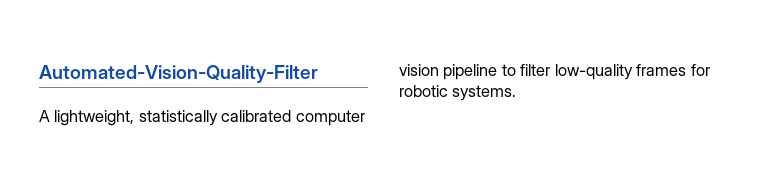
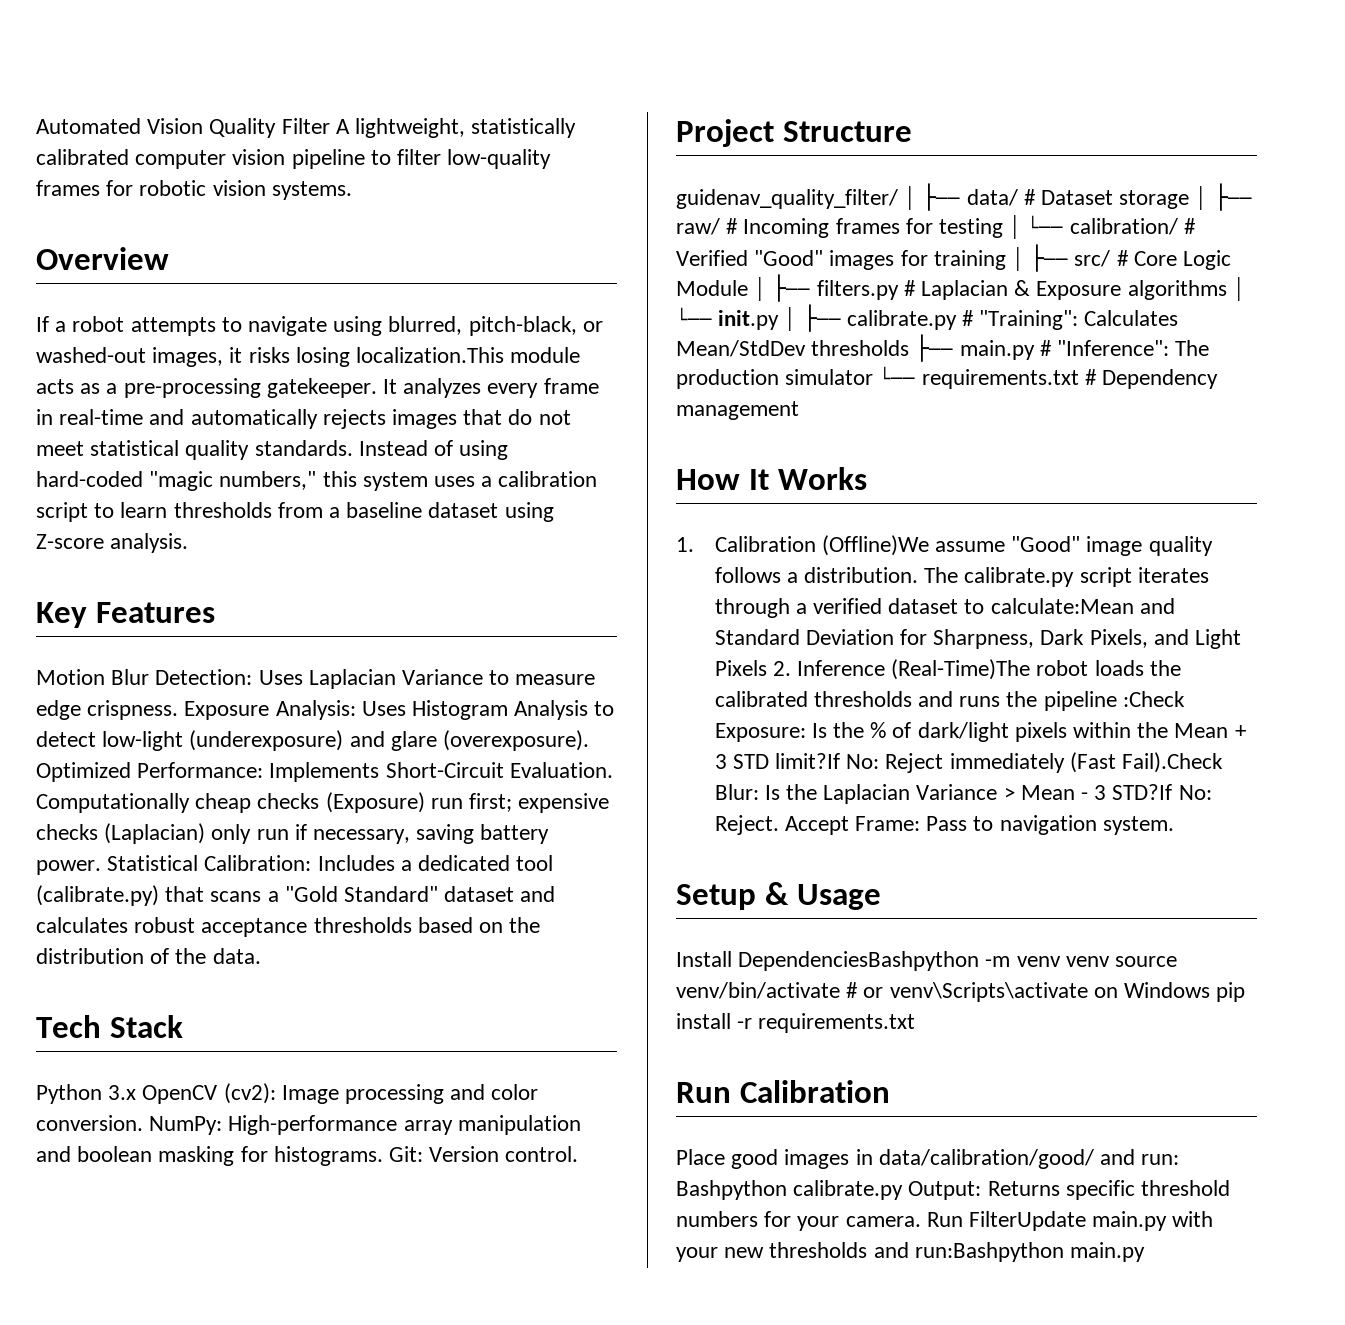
[39,65,318,83] Automated-Vision-Quality-Filter // -> [36,118,330,138] Automated Vision Quality Filter
(448, 91) none -> [212,180,266,196] vision
(517, 93) none -> [36,247,169,270] [36,316,603,336] [36,347,581,367] [36,378,599,398] [36,409,571,429] [36,440,509,460] [36,471,598,491] [36,502,554,522] [36,533,189,553] [36,602,215,628] [36,669,596,689] [36,700,615,720] [36,730,590,751] [36,762,613,782] [36,792,610,813] [36,823,550,844] [36,855,554,875] [36,885,556,906] [36,917,541,937] [36,948,261,964] [36,1015,183,1038] [36,1083,539,1104] [36,1115,581,1135] [36,1146,579,1166] [676,119,912,147] [676,183,1252,211] [676,215,1196,239] [676,244,1232,272] [676,274,1245,302] [676,304,1179,332] [676,334,1210,362] [676,366,1219,389] [676,401,799,420] [676,467,867,490] [676,535,1213,556] [714,567,1209,587] [714,598,1175,618] [714,629,1242,649] [714,659,1181,680] [714,691,1185,711] [714,722,1246,742] [714,752,1224,773] [714,784,1212,804] [714,815,1174,835] [676,882,881,910] [676,951,1178,971] [676,982,1246,1002] [676,1013,916,1033] [676,1080,890,1103] [676,1149,1180,1169] [676,1180,1231,1200] [676,1211,1214,1231] [676,1242,1146,1262] // Overview // If a robot attempts to navigate using blurred, pitch-black, or washed-out images, it risks losing localization.This module acts as a pre-processing gatekeeper. It analyzes every frame in real-time and automatically rejects images that do not meet statistical quality standards. Instead of using hard-coded "magic numbers," this system uses a calibration script to learn thresholds from a baseline dataset using Z-score analysis. // Key Features // Motion Blur Detection: Uses Laplacian Variance to measure edge crispness. Exposure Analysis: Uses Histogram Analysis to detect low-light (underexposure) and glare (overexposure). Optimized Performance: Implements Short-Circuit Evaluation. Computationally cheap checks (Exposure) run first; expensive checks (Laplacian) only run if necessary, saving battery power. Statistical Calibration: Includes a dedicated tool (calibrate.py) that scans a "Gold Standard" dataset and calculates robust acceptance thresholds based on the distribution of the data. // Tech Stack // Python 3.x OpenCV (cv2): Image processing and color conversion. NumPy: High-performance array manipulation and boolean masking for histograms. Git: Version control. // Project Structure // guidenav_quality_filter/ │ ├── data/ # Dataset storage │ ├── raw/ # Incoming frames for testing │ └── calibration/ # Verified "Good" images for training │ ├── src/ # Core Logic Module │ ├── filters.py # Laplacian & Exposure algorithms │ └── init.py │ ├── calibrate.py # "Training": Calculates Mean/StdDev thresholds ├── main.py # "Inference": The production simulator └── requirements.txt # Dependency management // How It Works // 1. Calibration (Offline)We assume "Good" image quality follows a distribution. The calibrate.py script iterates through a verified dataset to calculate:Mean and Standard Deviation for Sharpness, Dark Pixels, and Light Pixels 2. Inference (Real-Time)The robot loads the calibrated thresholds and runs the pipeline :Check Exposure: Is the % of dark/light pixels within the Mean + 3 STD limit?If No: Reject immediately (Fast Fail).Check Blur: Is the Laplacian Variance > Mean - 3 STD?If No: Reject. Accept Frame: Pass to navigation system. // Setup & Usage // Install DependenciesBashpython -m venv venv source venv/bin/activate # or venv\Scripts\activate on Windows pip install -r requirements.txt // Run Calibration // Place good images in data/calibration/good/ and run: Bashpython calibrate.py Output: Returns specific threshold numbers for your camera. Run FilterUpdate main.py with your new thresholds and run:Bashpython main.py

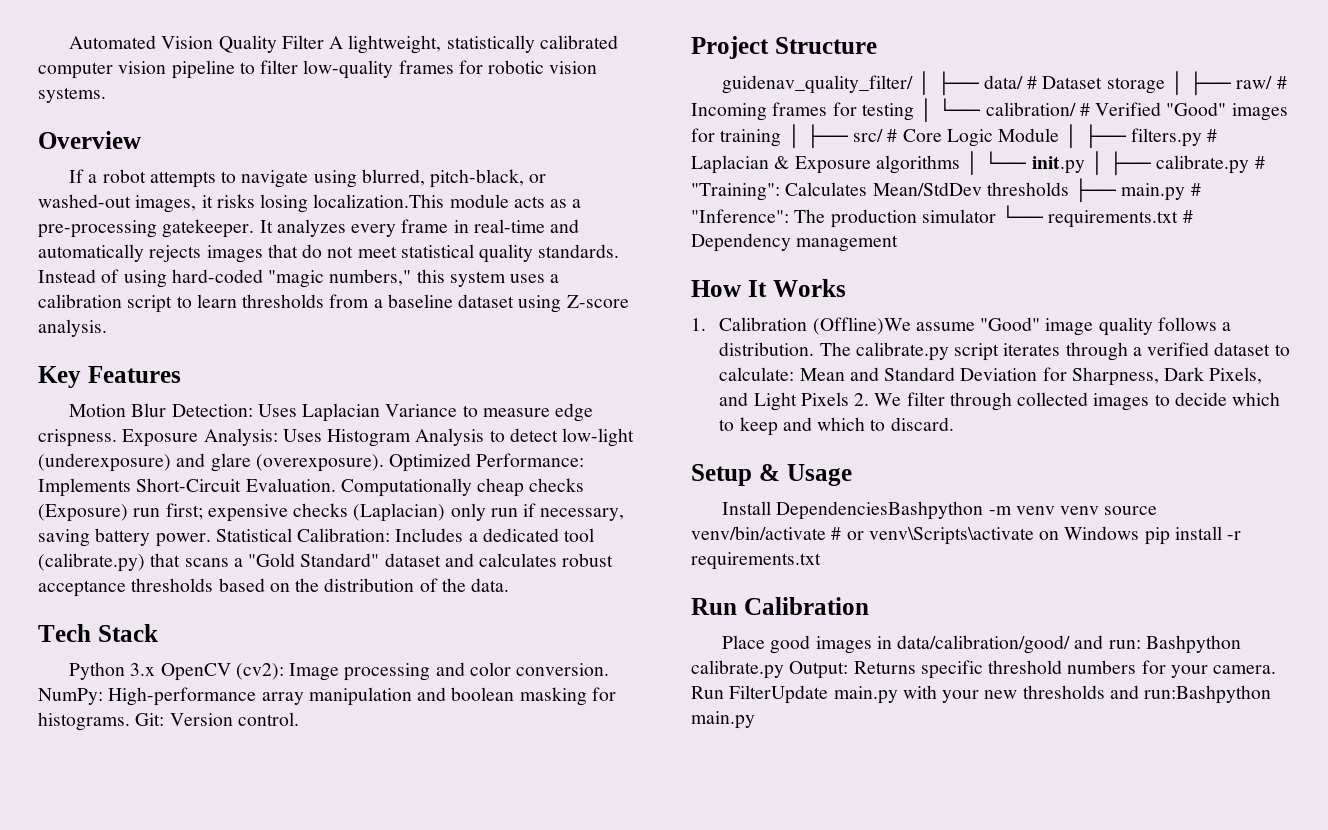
[990,598,1134,614] calculate:Mean -> [719,367,845,381] calculate: Mean
[796,659,1181,680] [714,691,1185,711] [714,722,1246,742] [714,752,1224,773] [714,784,1212,804] [714,815,1174,835] Inference (Real-Time)The robot loads the calibrated thresholds and runs the pipeline :Check Exposure: Is the % of dark/light pixels within the Mean + 3 STD limit?If No: Reject immediately (Fast Fail).Check Blur: Is the Laplacian Variance > Mean - 3 STD?If No: Reject. Accept Frame: Pass to navigation system. -> [874,392,1281,411] [719,417,954,436] We filter through collected images to decide which to keep and which to discard.

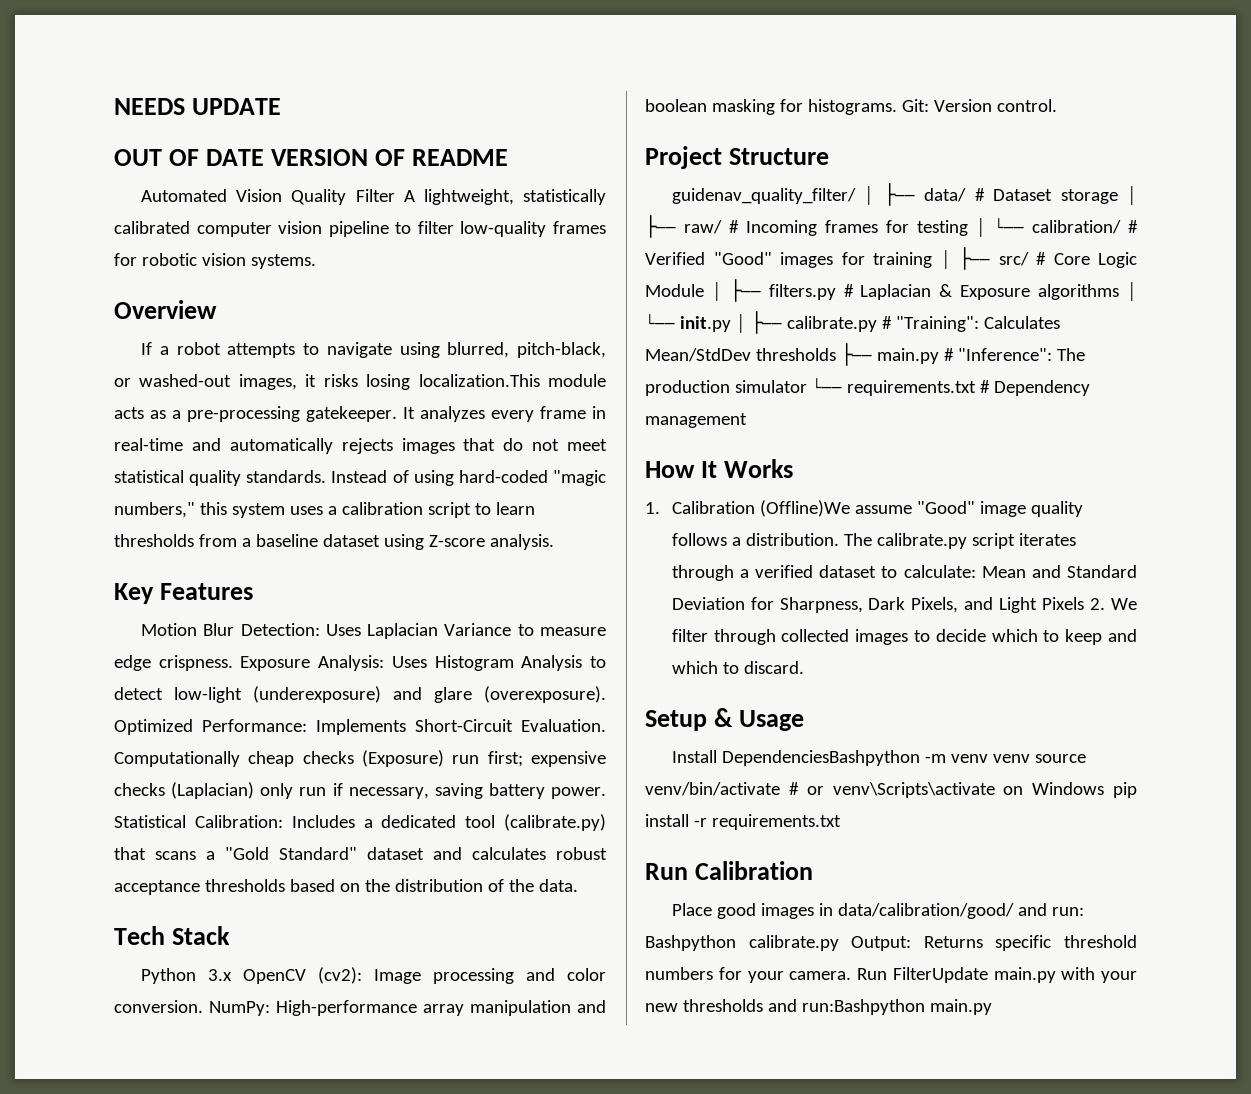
(69, 42) none -> [114,98,282,115] [114,149,509,166] NEEDS UPDATE // OUT OF DATE VERSION OF README //

